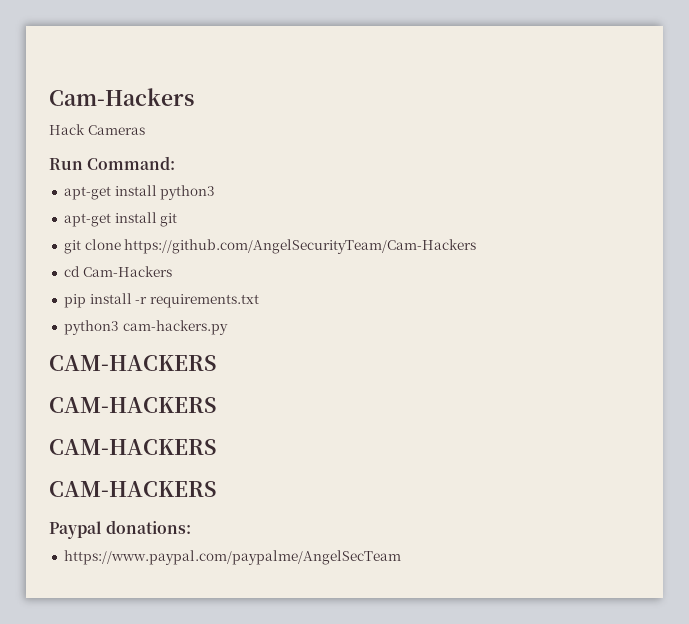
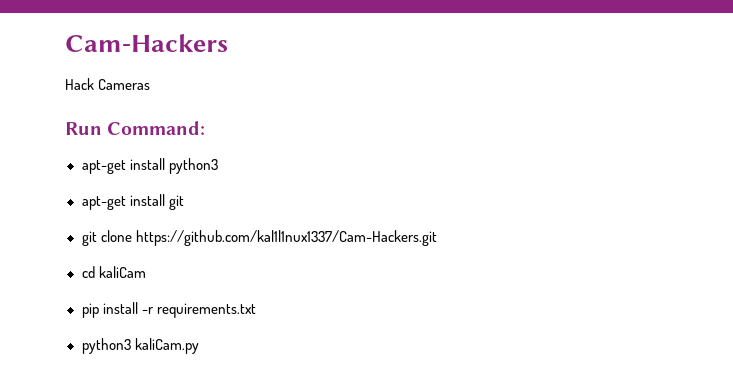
[124,239,477,254] https://github.com/AngelSecurityTeam/Cam-Hackers -> [135,230,437,246] https://github.com/kal1l1nux1337/Cam-Hackers.git
[82,266,172,277] Cam-Hackers -> [98,266,146,278] kaliCam
[122,320,228,335] [49,355,217,371] [49,397,217,413] [49,439,217,455] [49,481,217,497] [49,520,192,539] [63,550,401,565] cam-hackers.py // CAM-HACKERS // CAM-HACKERS // CAM-HACKERS // CAM-HACKERS // Paypal donations: // https://www.paypal.com/paypalme/AngelSecTeam -> [134,338,199,354] kaliCam.py

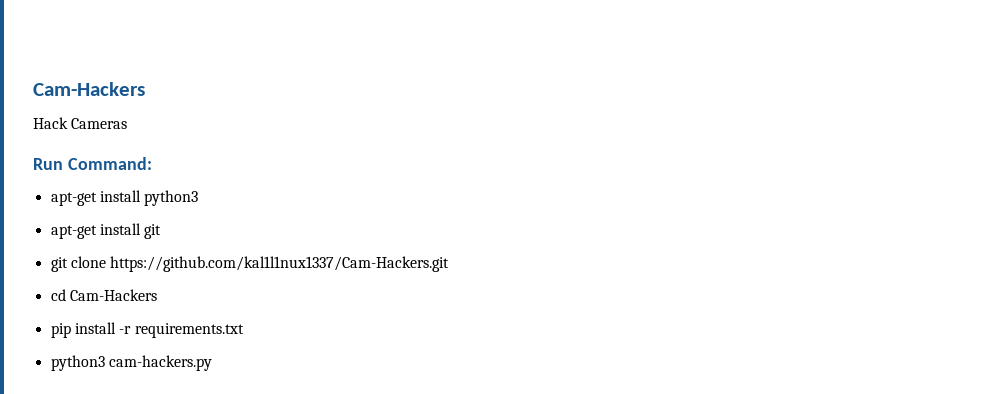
[98,266,146,278] kaliCam -> [69,289,157,301] Cam-Hackers
[134,338,199,354] kaliCam.py -> [108,355,212,371] cam-hackers.py

